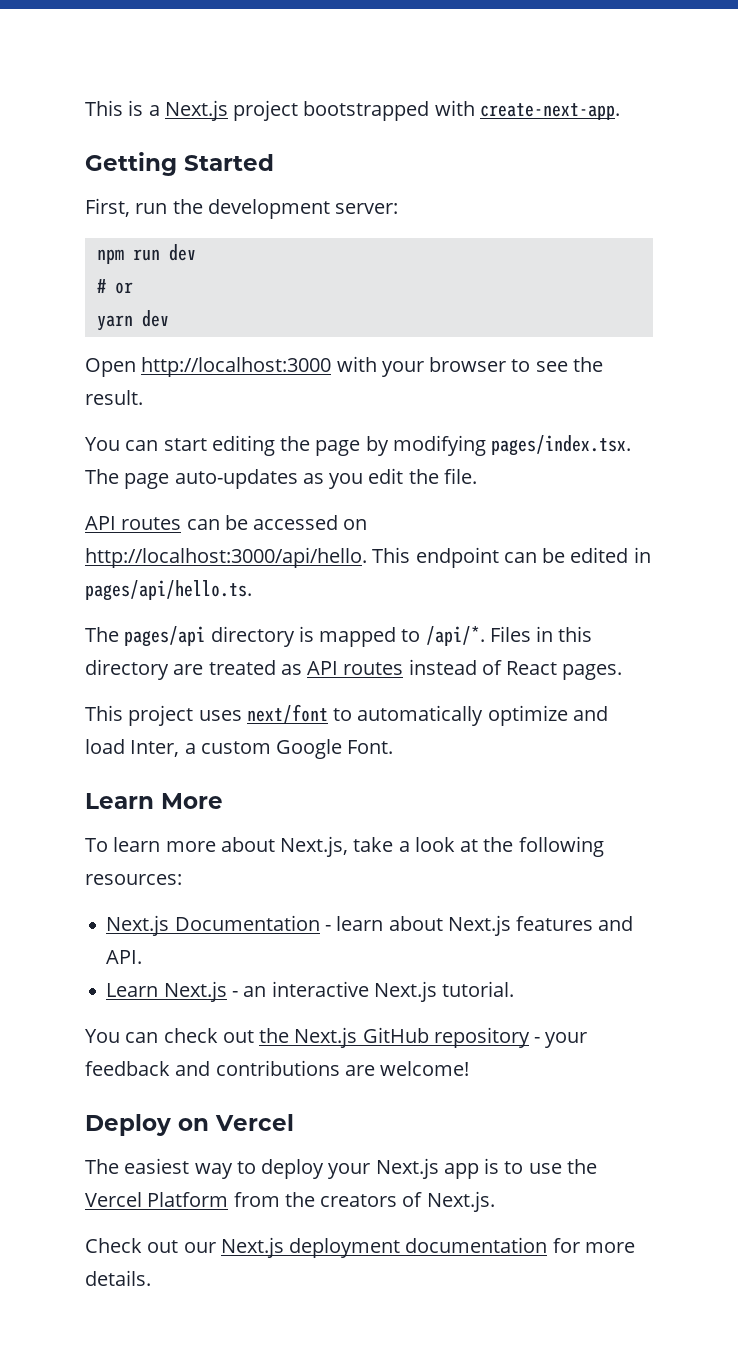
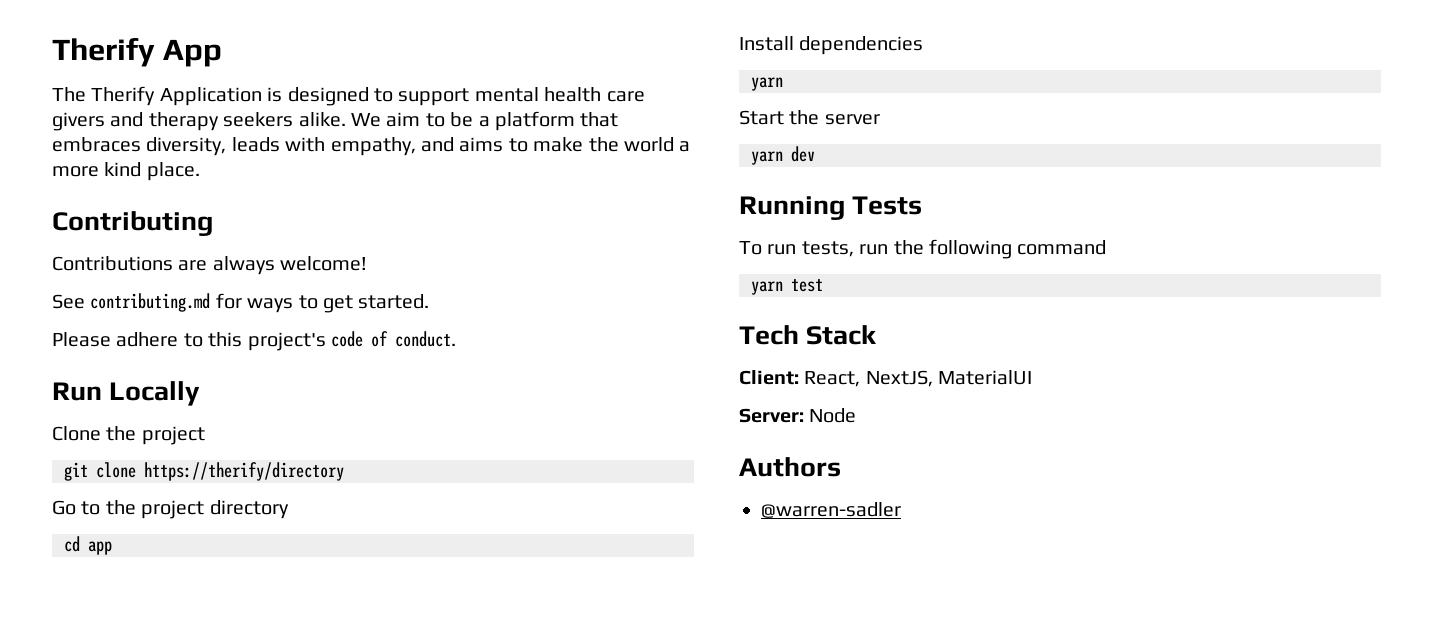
[85,100,620,121] [85,152,274,176] [85,198,399,219] [96,244,196,264] [96,279,133,294] [96,310,169,331] [85,356,603,377] [85,390,143,405] [85,435,632,456] [85,468,477,489] [85,515,368,530] [85,547,651,568] [85,580,252,601] [85,626,593,647] [85,659,623,680] [85,704,608,726] [85,739,394,759] [85,793,223,809] [85,836,604,857] [85,874,182,885] [106,915,634,936] [106,950,143,964] [106,981,515,1002] [85,1027,588,1048] [85,1060,470,1076] [85,1114,294,1136] [85,1158,597,1179] [85,1191,495,1212] [85,1237,635,1258] [85,1270,151,1286] This is a Next.js project bootstrapped with create-next-app. // Getting Started // First, run the development server: // npm run dev // # or // yarn dev // Open http://localhost:3000 with your browser to see the result. // You can start editing the page by modifying pages/index.tsx. The page auto-updates as you edit the file. // API routes can be accessed on http://localhost:3000/api/hello. This endpoint can be edited in pages/api/hello.ts. // The pages/api directory is mapped to /api/*. Files in this directory are treated as API routes instead of React pages. // This project uses next/font to automatically optimize and load Inter, a custom Google Font. // Learn More // To learn more about Next.js, take a look at the following resources: // Next.js Documentation - learn about Next.js features and API. // Learn Next.js - an interactive Next.js tutorial. // You can check out the Next.js GitHub repository - your feedback and contributions are welcome! // Deploy on Vercel // The easiest way to deploy your Next.js app is to use the Vercel Platform from the creators of Next.js. // Check out our Next.js deployment documentation for more details. -> [52,38,223,67] [52,86,645,106] [52,111,619,131] [52,137,691,156] [52,162,200,181] [52,211,213,236] [52,256,368,275] [52,293,430,313] [52,331,456,351] [52,381,201,406] [52,426,205,445] [64,462,344,481] [52,500,289,519] [64,536,112,555] [739,36,924,55] [751,77,783,91] [739,110,880,125] [751,146,815,165] [739,196,923,220] [739,239,1107,259] [751,279,823,295] [739,325,877,345] [739,370,1033,387] [739,408,857,423] [739,457,841,477] [761,502,901,518] Therify App // The Therify Application is designed to support mental health care givers and therapy seekers alike. We aim to be a platform that embraces diversity, leads with empathy, and aims to make the world a more kind place. // Contributing // Contributions are always welcome! // See contributing.md for ways to get started. // Please adhere to this project's code of conduct. // Run Locally // Clone the project // git clone https://therify/directory // Go to the project directory // cd app // Install dependencies // yarn // Start the server // yarn dev // Running Tests // To run tests, run the following command // yarn test // Tech Stack // Client: React, NextJS, MaterialUI // Server: Node // Authors // @warren-sadler

